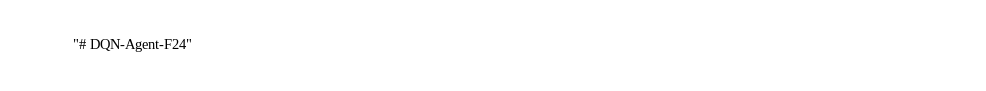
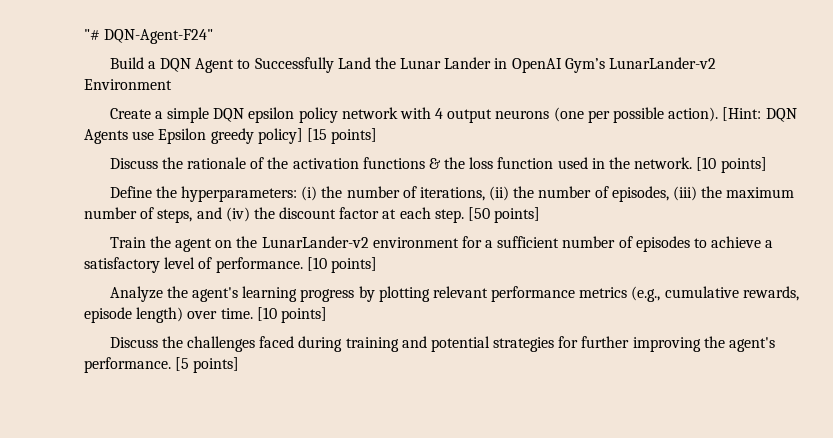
(192, 45) none -> [109,57,717,73] [84,79,172,90] [109,107,797,123] [84,128,378,144] [109,157,767,173] [109,186,795,202] [84,207,541,223] [109,236,774,252] [84,257,377,273] [109,286,799,302] [84,307,327,323] [109,336,776,352] [84,357,240,373] // Build a DQN Agent to Successfully Land the Lunar Lander in OpenAI Gym’s LunarLander-v2 Environment // Create a simple DQN epsilon policy network with 4 output neurons (one per possible action). [Hint: DQN Agents use Epsilon greedy policy] [15 points] // Discuss the rationale of the activation functions & the loss function used in the network. [10 points] // Define the hyperparameters: (i) the number of iterations, (ii) the number of episodes, (iii) the maximum number of steps, and (iv) the discount factor at each step. [50 points] // Train the agent on the LunarLander-v2 environment for a sufficient number of episodes to achieve a satisfactory level of performance. [10 points] // Analyze the agent's learning progress by plotting relevant performance metrics (e.g., cumulative rewards, episode length) over time. [10 points] // Discuss the challenges faced during training and potential strategies for further improving the agent's performance. [5 points]

